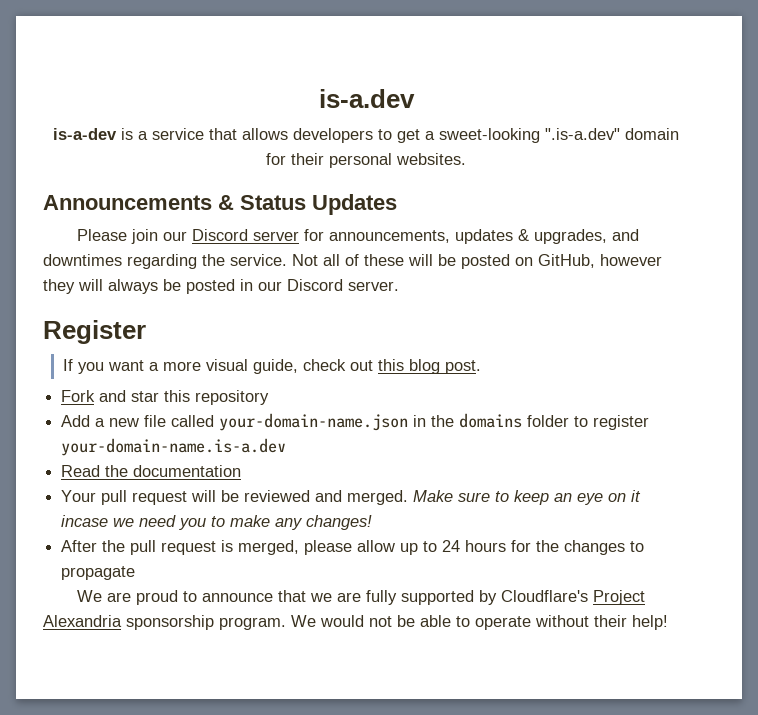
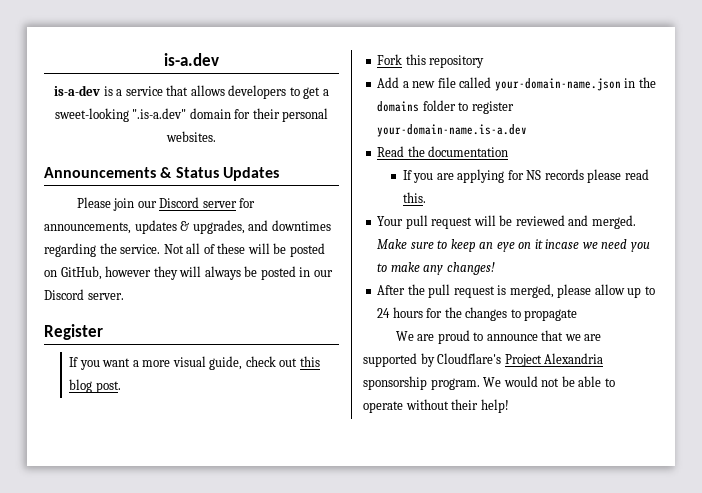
[99,390,160,402] and star -> (403, 59) none
(242, 471) none -> [402,169,649,183] [402,192,426,203] // If you are applying for NS records please read this.
[366,590,398,605] fully -> (602, 337) none

